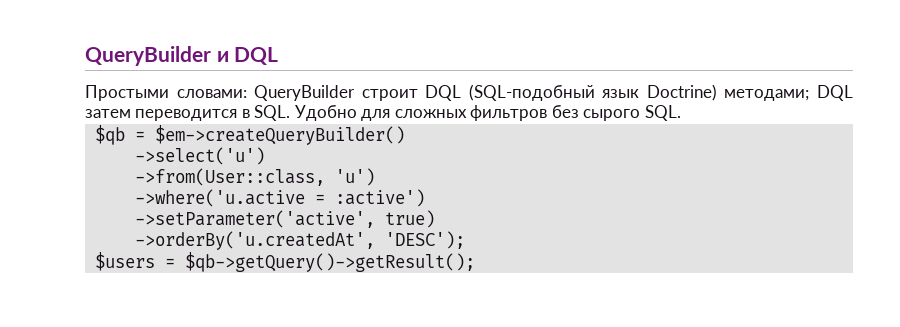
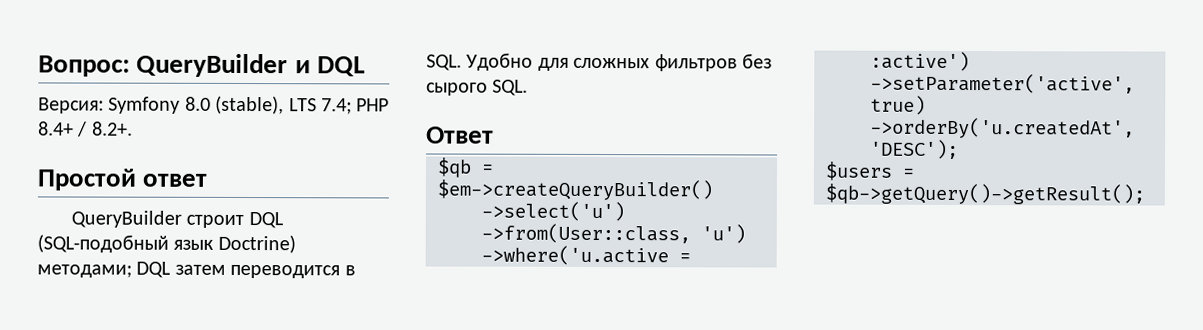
(85, 56) none -> [38,55,130,77] Вопрос:
[85,85,247,101] Простыми словами: -> [38,95,390,115] [38,121,133,137] [37,168,208,191] Версия: Symfony 8.0 (stable), LTS 7.4; PHP 8.4+ / 8.2+. // Простой ответ //
(681, 113) none -> [426,126,494,144] // Ответ

